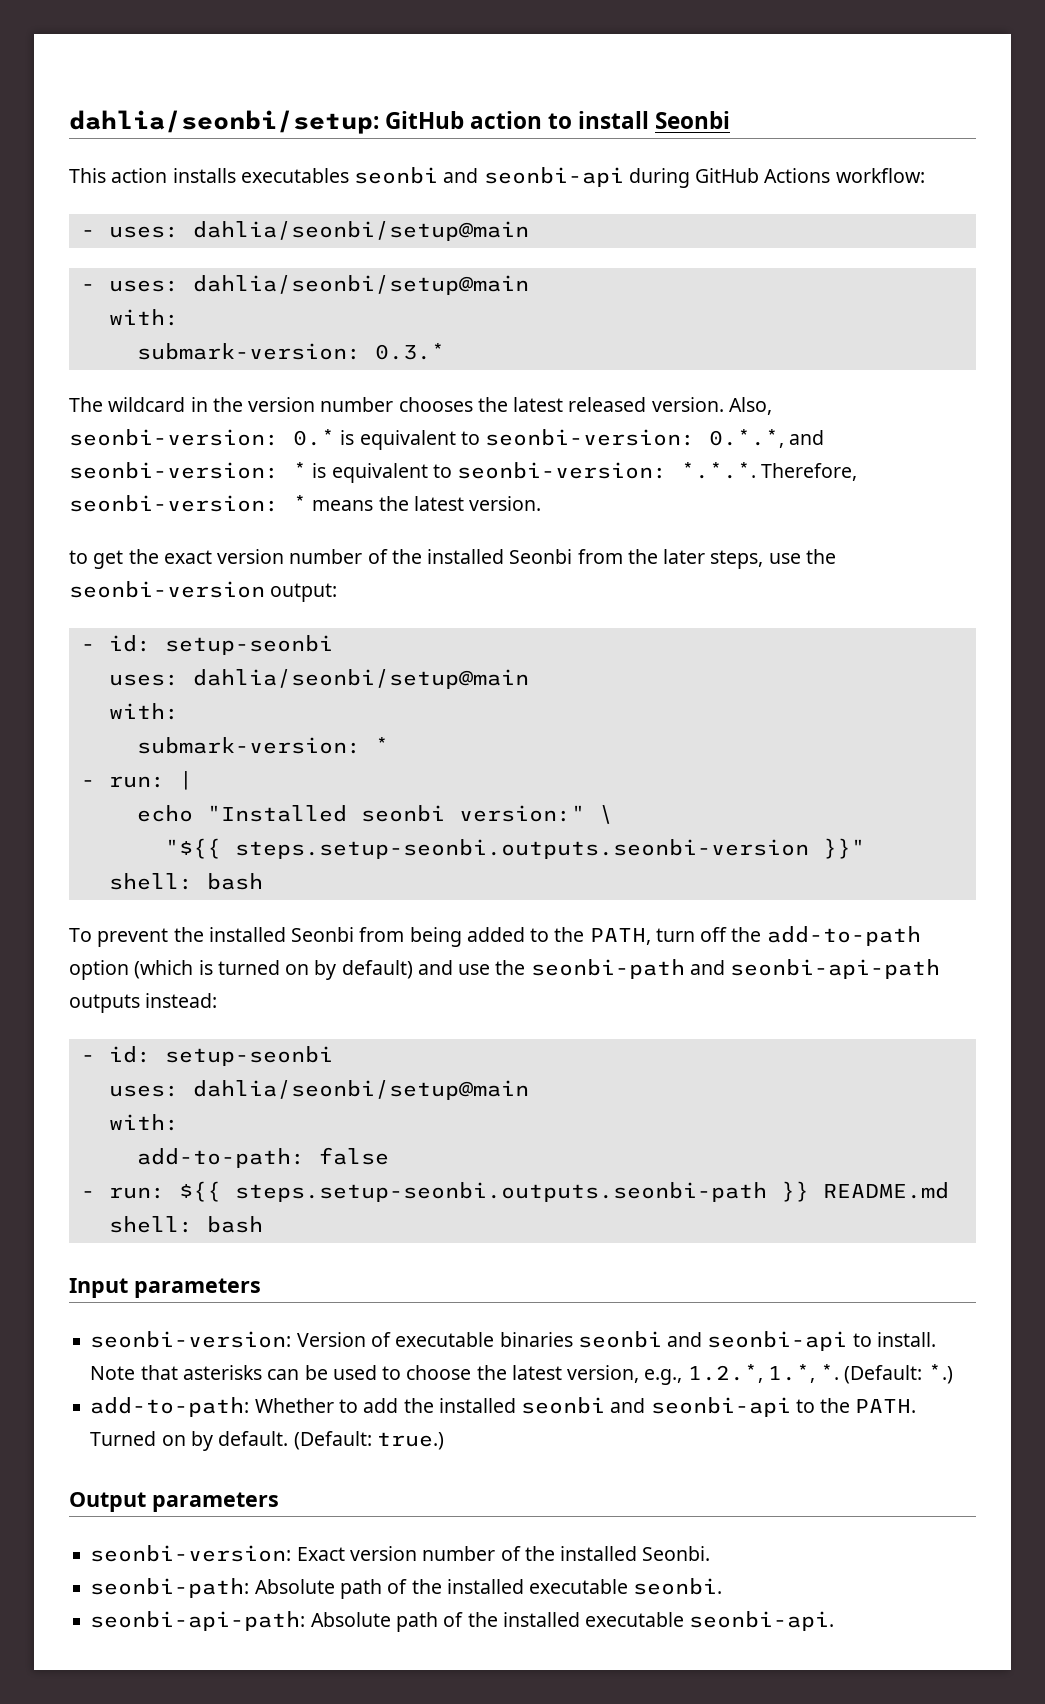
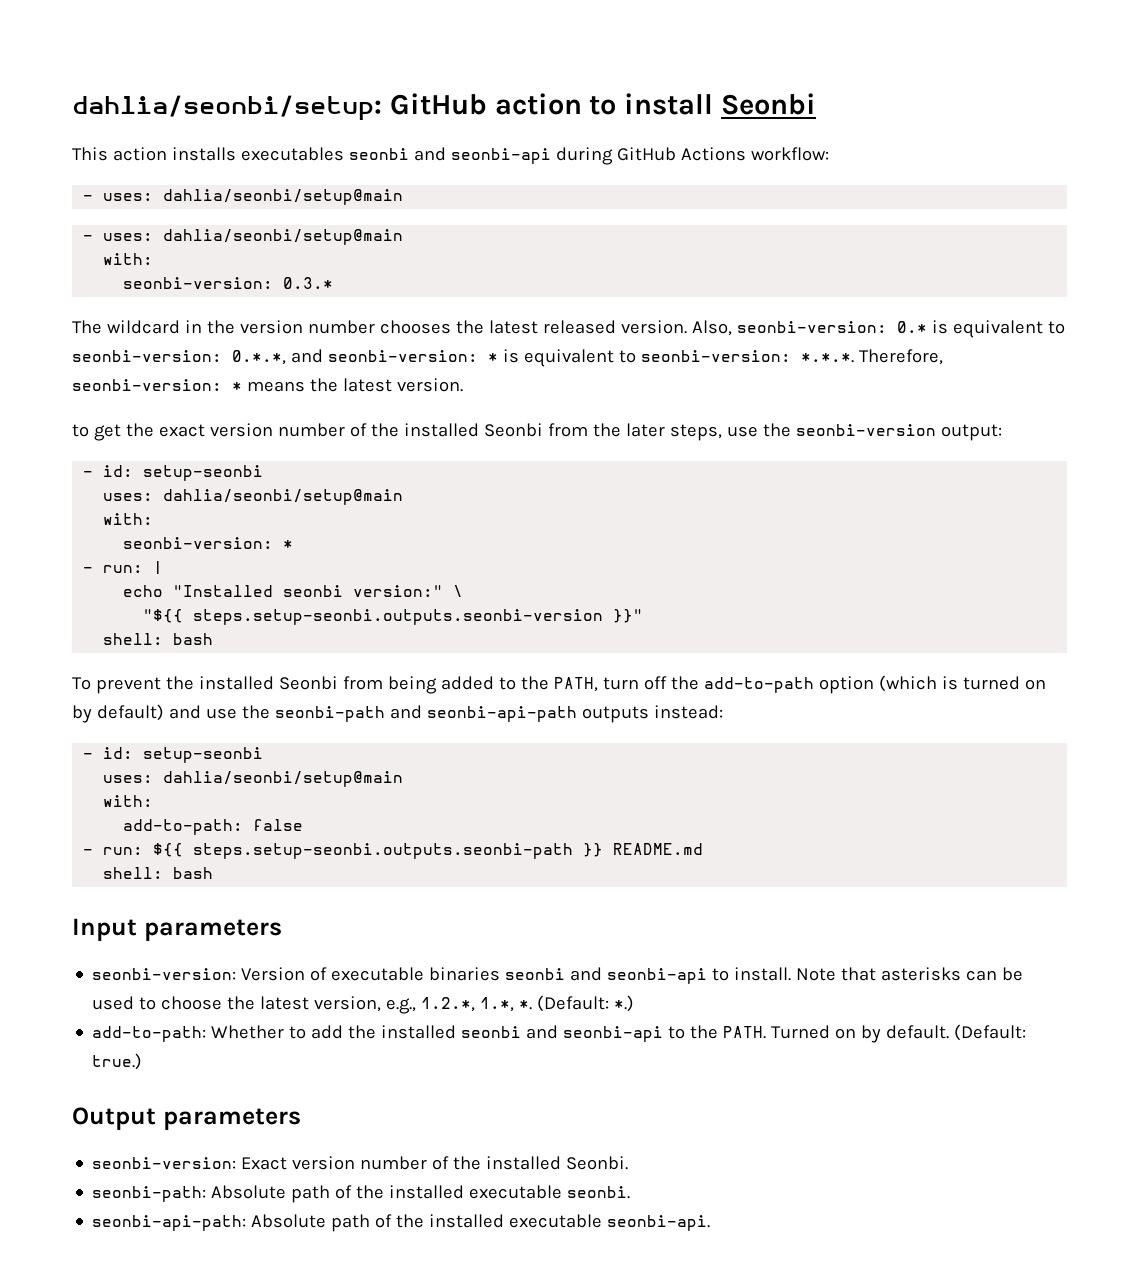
[136,343,361,360] submark-version: -> [123,277,274,289] seonbi-version:
[136,737,361,754] submark-version: -> [123,537,274,549] seonbi-version:

